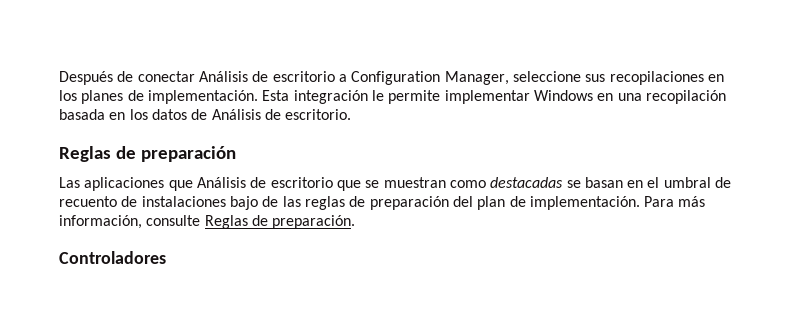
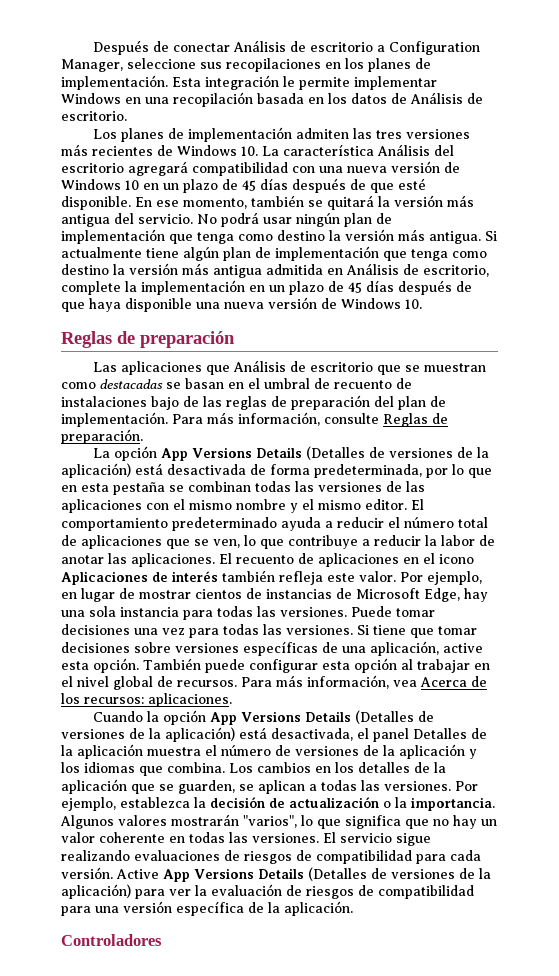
(352, 114) none -> [93,127,471,142] [61,144,454,156] [61,161,460,176] [61,178,426,193] [61,195,474,210] [61,212,392,227] [61,229,497,244] [61,246,487,261] [61,263,489,278] [61,280,472,295] [61,297,422,312] // Los planes de implementación admiten las tres versiones más recientes de Windows 10. La característica Análisis del escritorio agregará compatibilidad con una nueva versión de Windows 10 en un plazo de 45 días después de que esté disponible. En ese momento, también se quitará la versión más antigua del servicio. No podrá usar ningún plan de implementación que tenga como destino la versión más antigua. Si actualmente tiene algún plan de implementación que tenga como destino la versión más antigua admitida en Análisis de escritorio, complete la implementación en un plazo de 45 días después de que haya disponible una nueva versión de Windows 10.
(356, 222) none -> [93,446,490,461] [61,463,492,478] [61,481,425,495] [61,499,424,513] [61,517,488,531] [61,535,495,549] [61,553,474,567] [61,570,482,585] [61,588,488,602] [61,606,435,620] [61,624,477,638] [61,641,483,656] [61,658,490,673] [61,675,487,690] [61,693,232,707] [93,710,435,725] [61,727,487,742] [61,744,477,759] [61,762,446,776] [61,779,478,794] [61,797,495,811] [60,814,497,829] [61,832,431,846] [61,850,481,864] [61,867,491,882] [61,884,474,899] [61,901,353,916] // La opción App Versions Details (Detalles de versiones de la aplicación) está desactivada de forma predeterminada, por lo que en esta pestaña se combinan todas las versiones de las aplicaciones con el mismo nombre y el mismo editor. El comportamiento predeterminado ayuda a reducir el número total de aplicaciones que se ven, lo que contribuye a reducir la labor de anotar las aplicaciones. El recuento de aplicaciones en el icono Aplicaciones de interés también refleja este valor. Por ejemplo, en lugar de mostrar cientos de instancias de Microsoft Edge, hay una sola instancia para todas las versiones. Puede tomar decisiones una vez para todas las versiones. Si tiene que tomar decisiones sobre versiones específicas de una aplicación, active esta opción. También puede configurar esta opción al trabajar en el nivel global de recursos. Para más información, vea Acerca de los recursos: aplicaciones. // Cuando la opción App Versions Details (Detalles de versiones de la aplicación) está desactivada, el panel Detalles de la aplicación muestra el número de versiones de la aplicación y los idiomas que combina. Los cambios en los detalles de la aplicación que se guarden, se aplican a todas las versiones. Por ejemplo, establezca la decisión de actualización o la importancia. Algunos valores mostrarán "varios", lo que significa que no hay un valor coherente en todas las versiones. El servicio sigue realizando evaluaciones de riesgos de compatibilidad para cada versión. Active App Versions Details (Detalles de versiones de la aplicación) para ver la evaluación de riesgos de compatibilidad para una versión específica de la aplicación.

